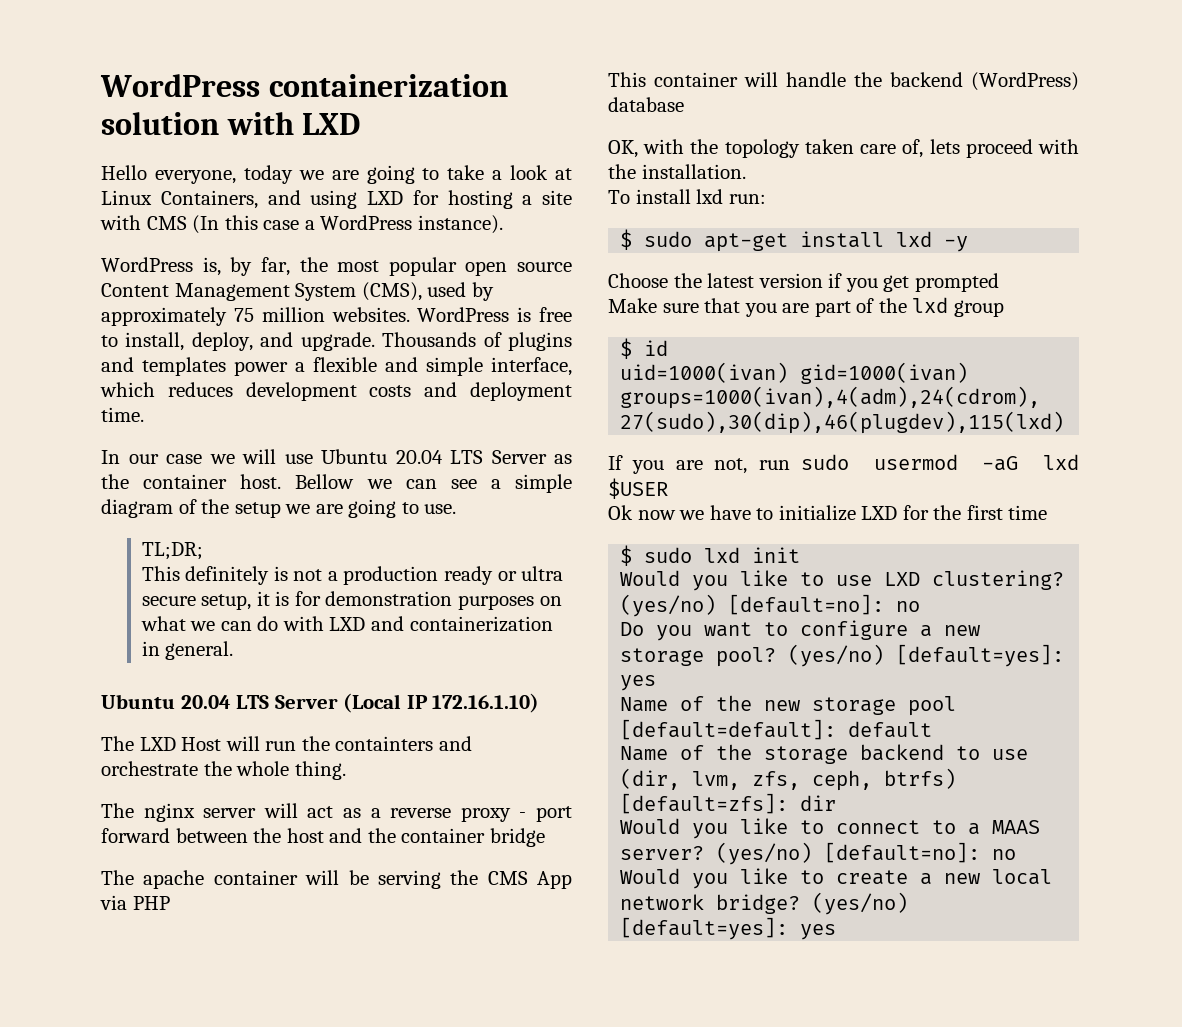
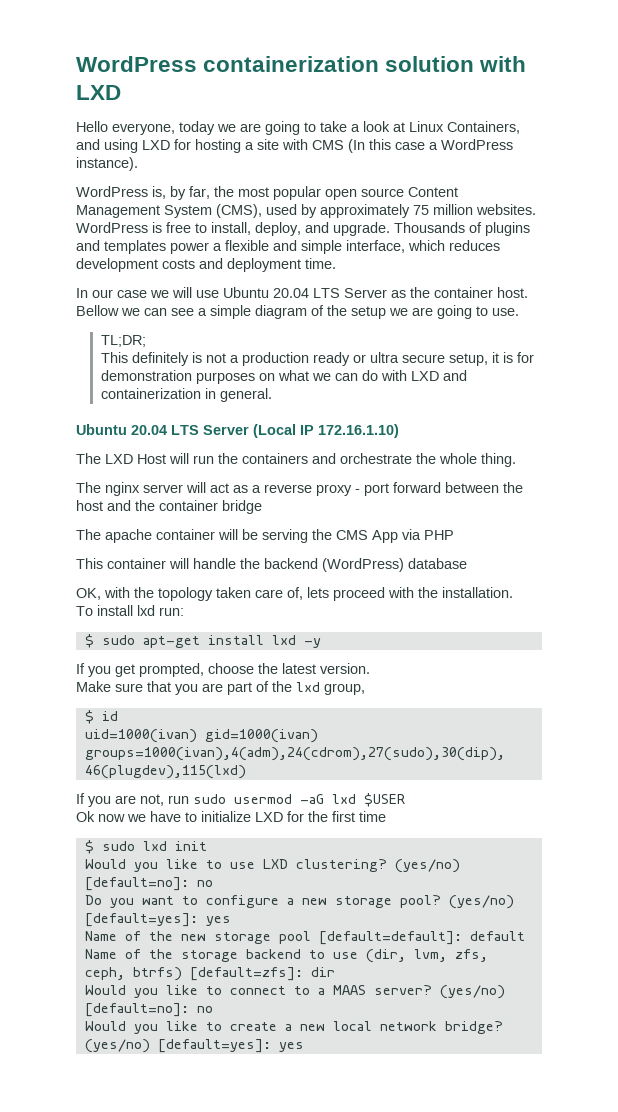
[335,736,434,751] containters -> [242,453,308,464] containers
[608,273,999,292] Choose the latest version if you get prompted -> [76,663,370,677] If you get prompted, choose the latest version.
[953,300,1004,317] group -> [324,683,365,695] group,

